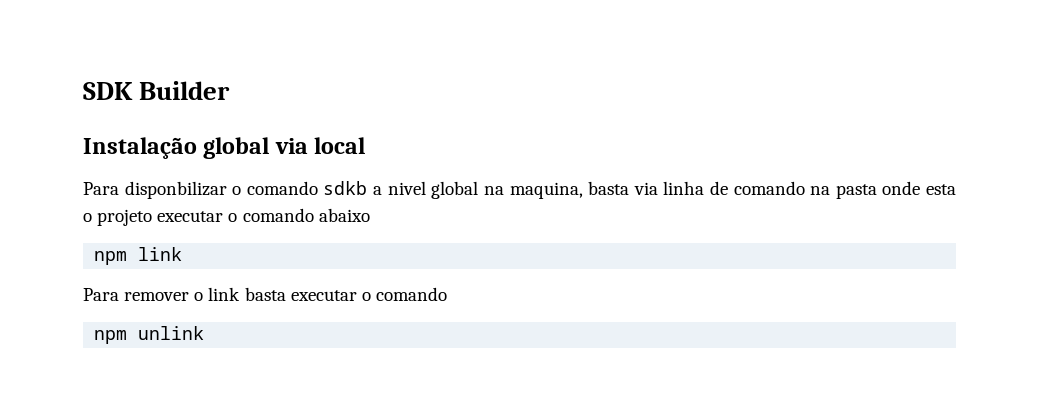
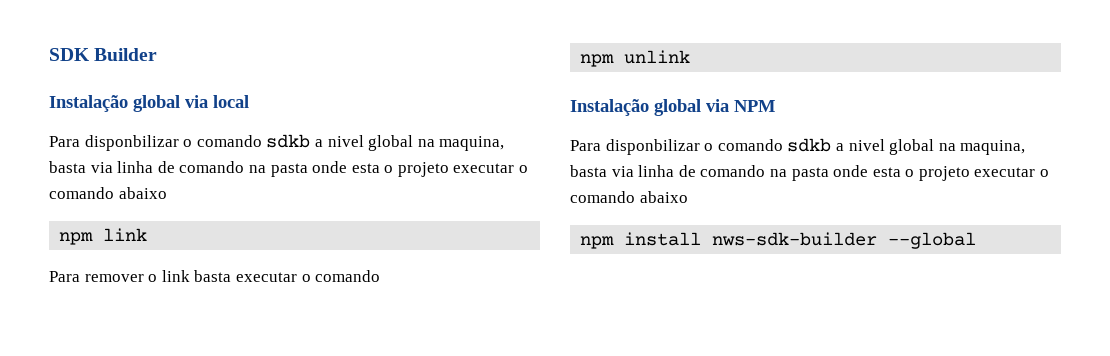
(205, 333) none -> [570,99,775,116] [570,138,1026,155] [570,165,1050,181] [570,191,688,203] [580,232,977,249] // Instalação global via NPM // Para disponbilizar o comando sdkb a nivel global na maquina, basta via linha de comando na pasta onde esta o projeto executar o comando abaixo // npm install nws-sdk-builder --global

